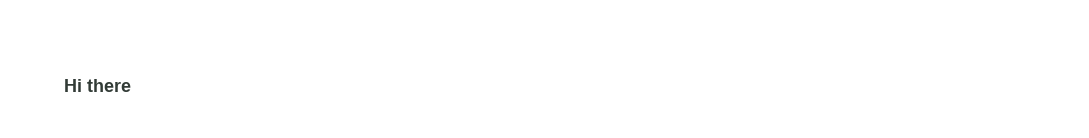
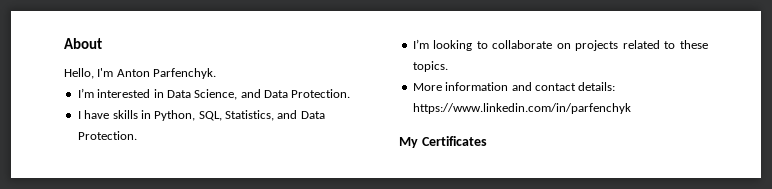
[64,79,131,92] Hi there -> [64,38,102,49] [64,68,217,79] [77,88,351,100] [77,110,325,121] [77,131,137,140] [412,39,708,51] [412,61,448,72] [412,82,616,91] [412,103,631,114] [399,136,487,148] About // Hello, I'm Anton Parfenchyk. // I’m interested in Data Science, and Data Protection. // I have skills in Python, SQL, Statistics, and Data Protection. // I’m looking to collaborate on projects related to these topics. // More information and contact details: https://www.linkedin.com/in/parfenchyk // My Certificates

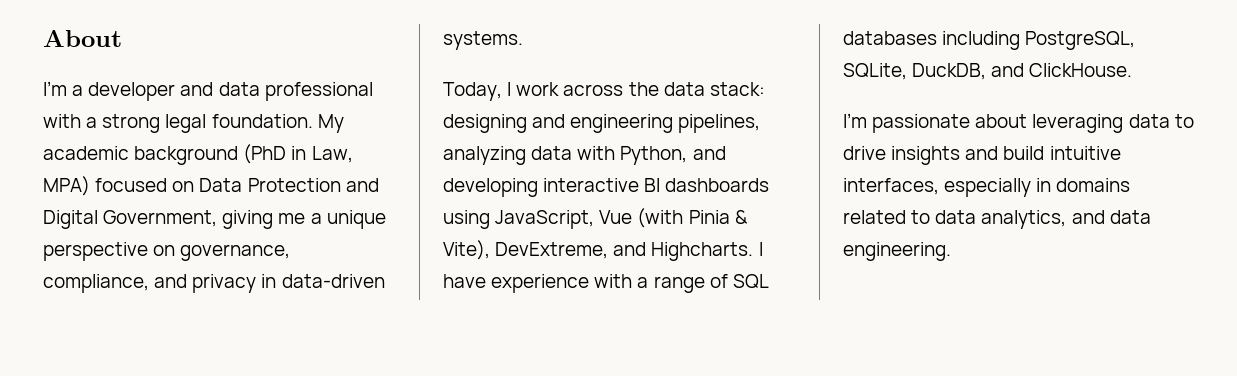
[64,68,217,79] [77,88,351,100] [77,110,325,121] [77,131,137,140] [412,39,708,51] [412,61,448,72] [412,82,616,91] [412,103,631,114] [399,136,487,148] Hello, I'm Anton Parfenchyk. // I’m interested in Data Science, and Data Protection. // I have skills in Python, SQL, Statistics, and Data Protection. // I’m looking to collaborate on projects related to these topics. // More information and contact details: https://www.linkedin.com/in/parfenchyk // My Certificates -> [43,81,373,101] [43,114,344,133] [43,144,353,165] [43,176,379,196] [43,210,386,229] [43,242,291,261] [43,274,385,293] [443,31,523,50] [443,82,765,101] [443,114,761,133] [443,146,726,165] [443,178,770,197] [443,208,748,229] [443,240,763,261] [443,274,769,293] [843,31,1136,50] [843,63,1133,80] [843,113,1194,133] [843,146,1121,165] [843,178,1131,197] [843,210,1151,229] [843,242,951,261] I’m a developer and data professional with a strong legal foundation. My academic background (PhD in Law, MPA) focused on Data Protection and Digital Government, giving me a unique perspective on governance, compliance, and privacy in data-driven systems. // Today, I work across the data stack: designing and engineering pipelines, analyzing data with Python, and developing interactive BI dashboards using JavaScript, Vue (with Pinia & Vite), DevExtreme, and Highcharts. I have experience with a range of SQL databases including PostgreSQL, SQLite, DuckDB, and ClickHouse. // I’m passionate about leveraging data to drive insights and build intuitive interfaces, especially in domains related to data analytics, and data engineering.

